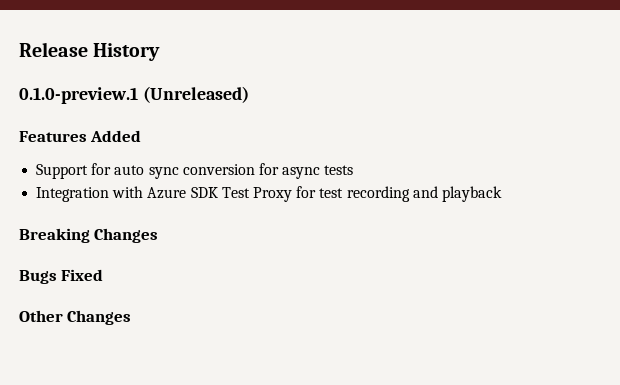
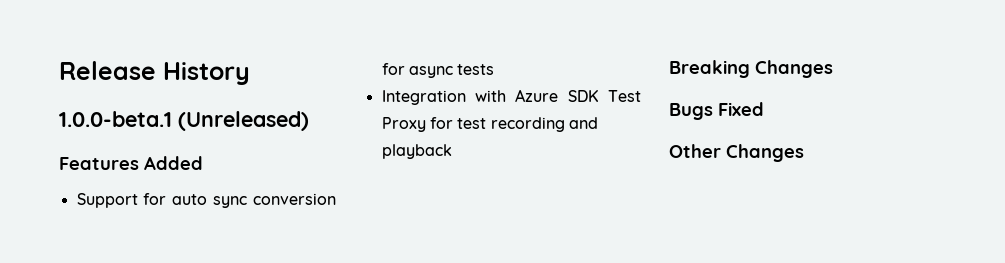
[19,87,138,104] 0.1.0-preview.1 -> [59,111,172,127] 1.0.0-beta.1

